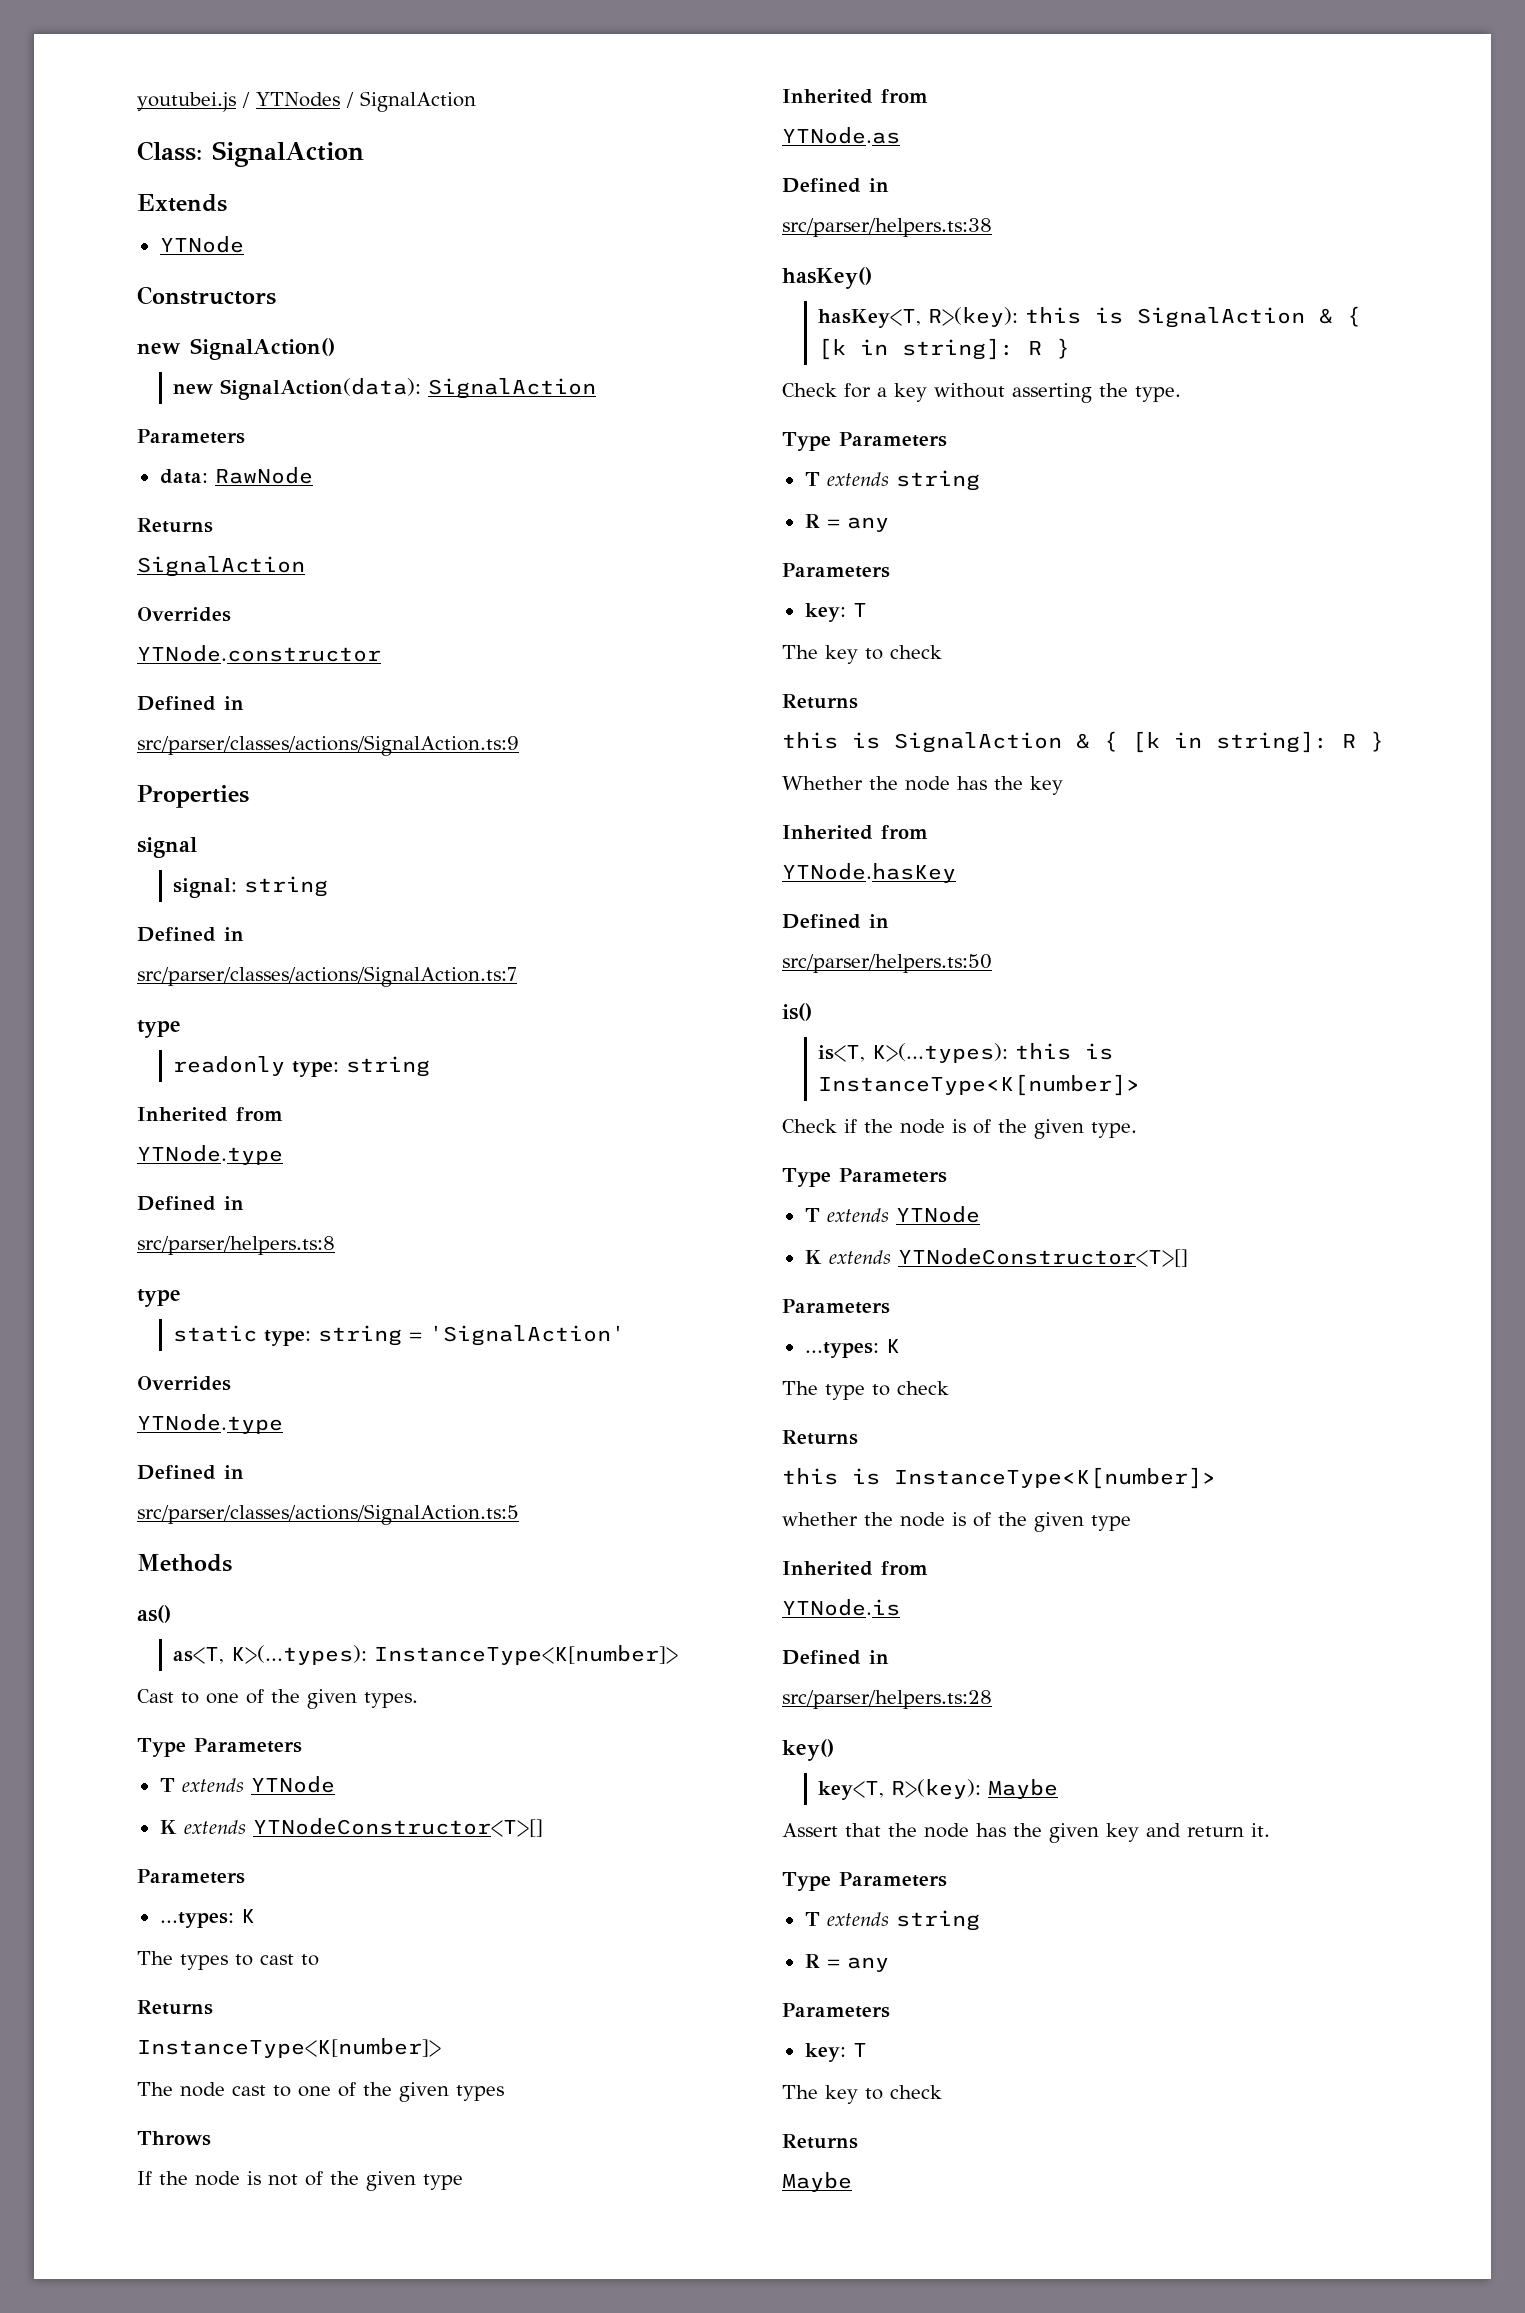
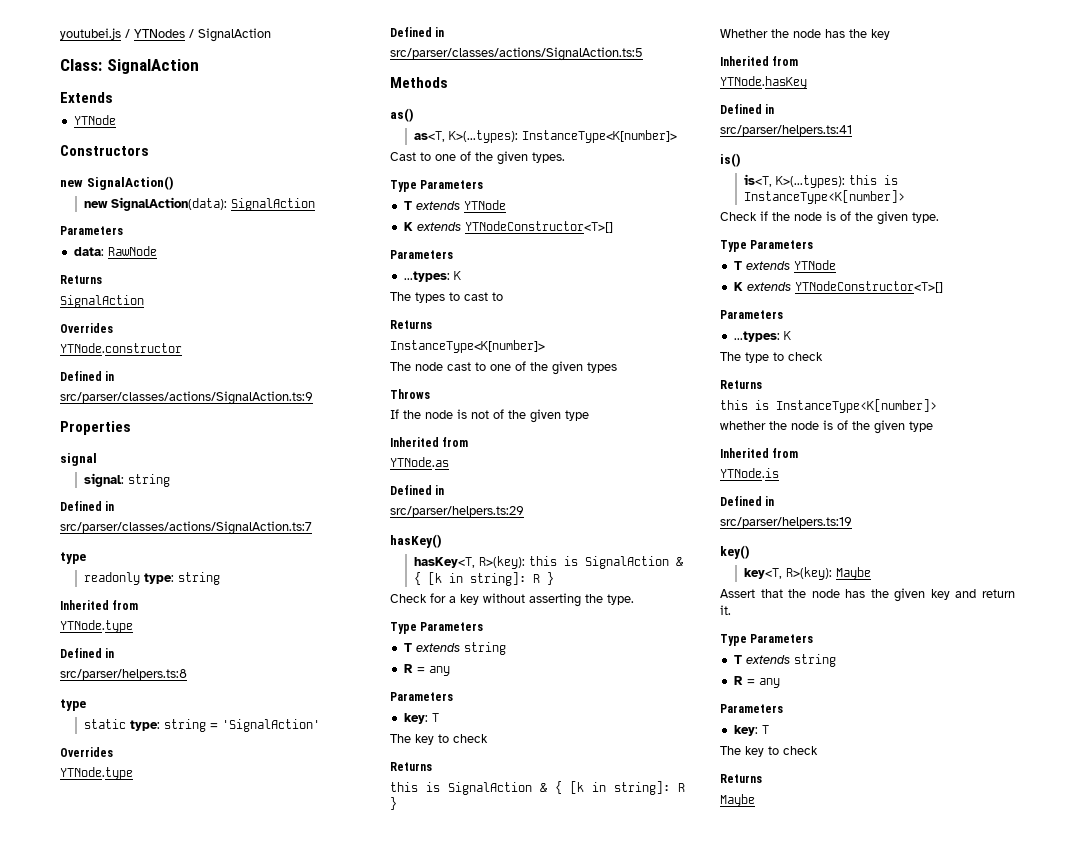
[782,218,992,237] src/parser/helpers.ts:38 -> [390,506,524,517] src/parser/helpers.ts:29
[782,954,992,973] src/parser/helpers.ts:50 -> [720,125,852,136] src/parser/helpers.ts:41
[782,1690,992,1709] src/parser/helpers.ts:28 -> [720,517,852,528] src/parser/helpers.ts:19

